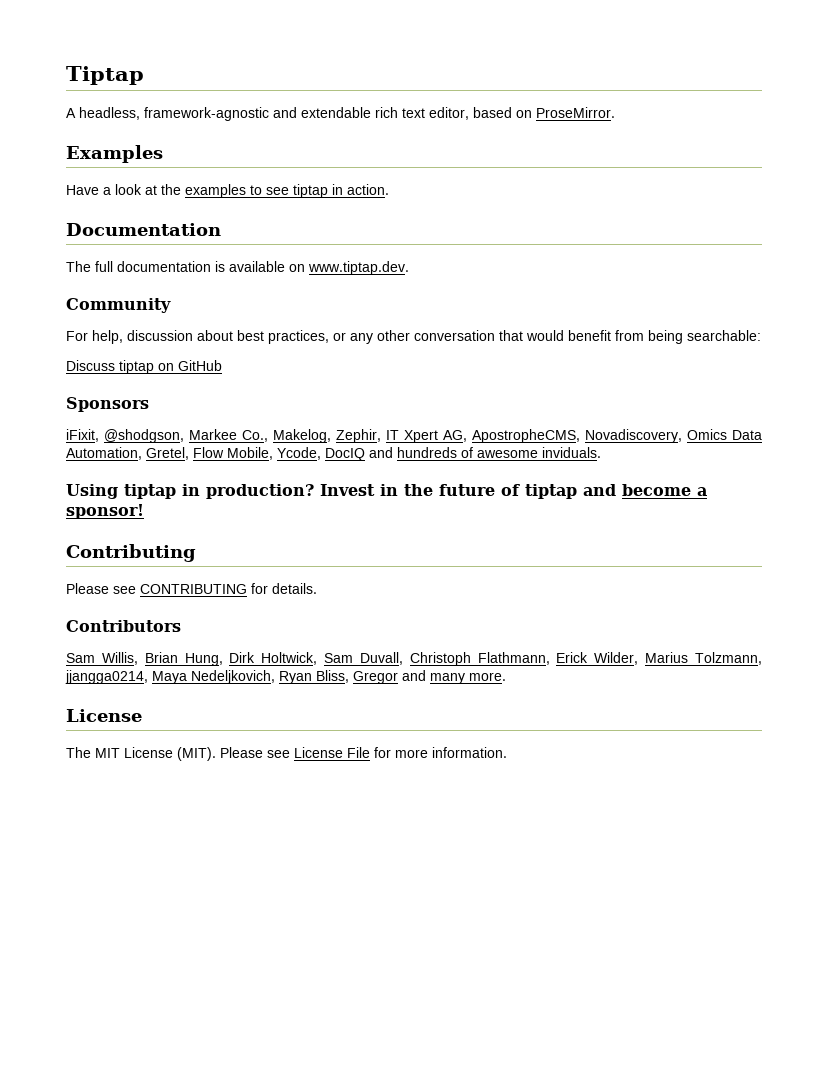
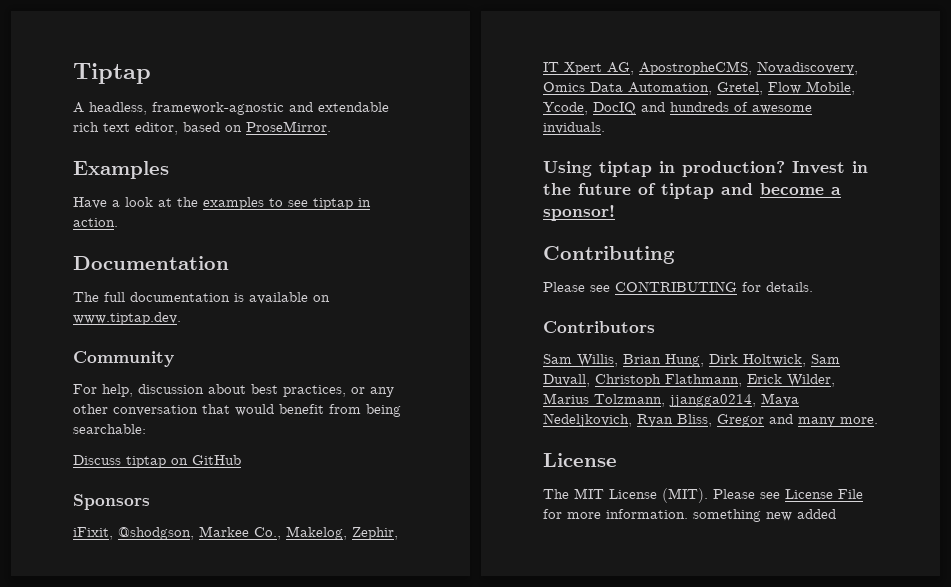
(507, 752) none -> [693,509,836,522] something new added

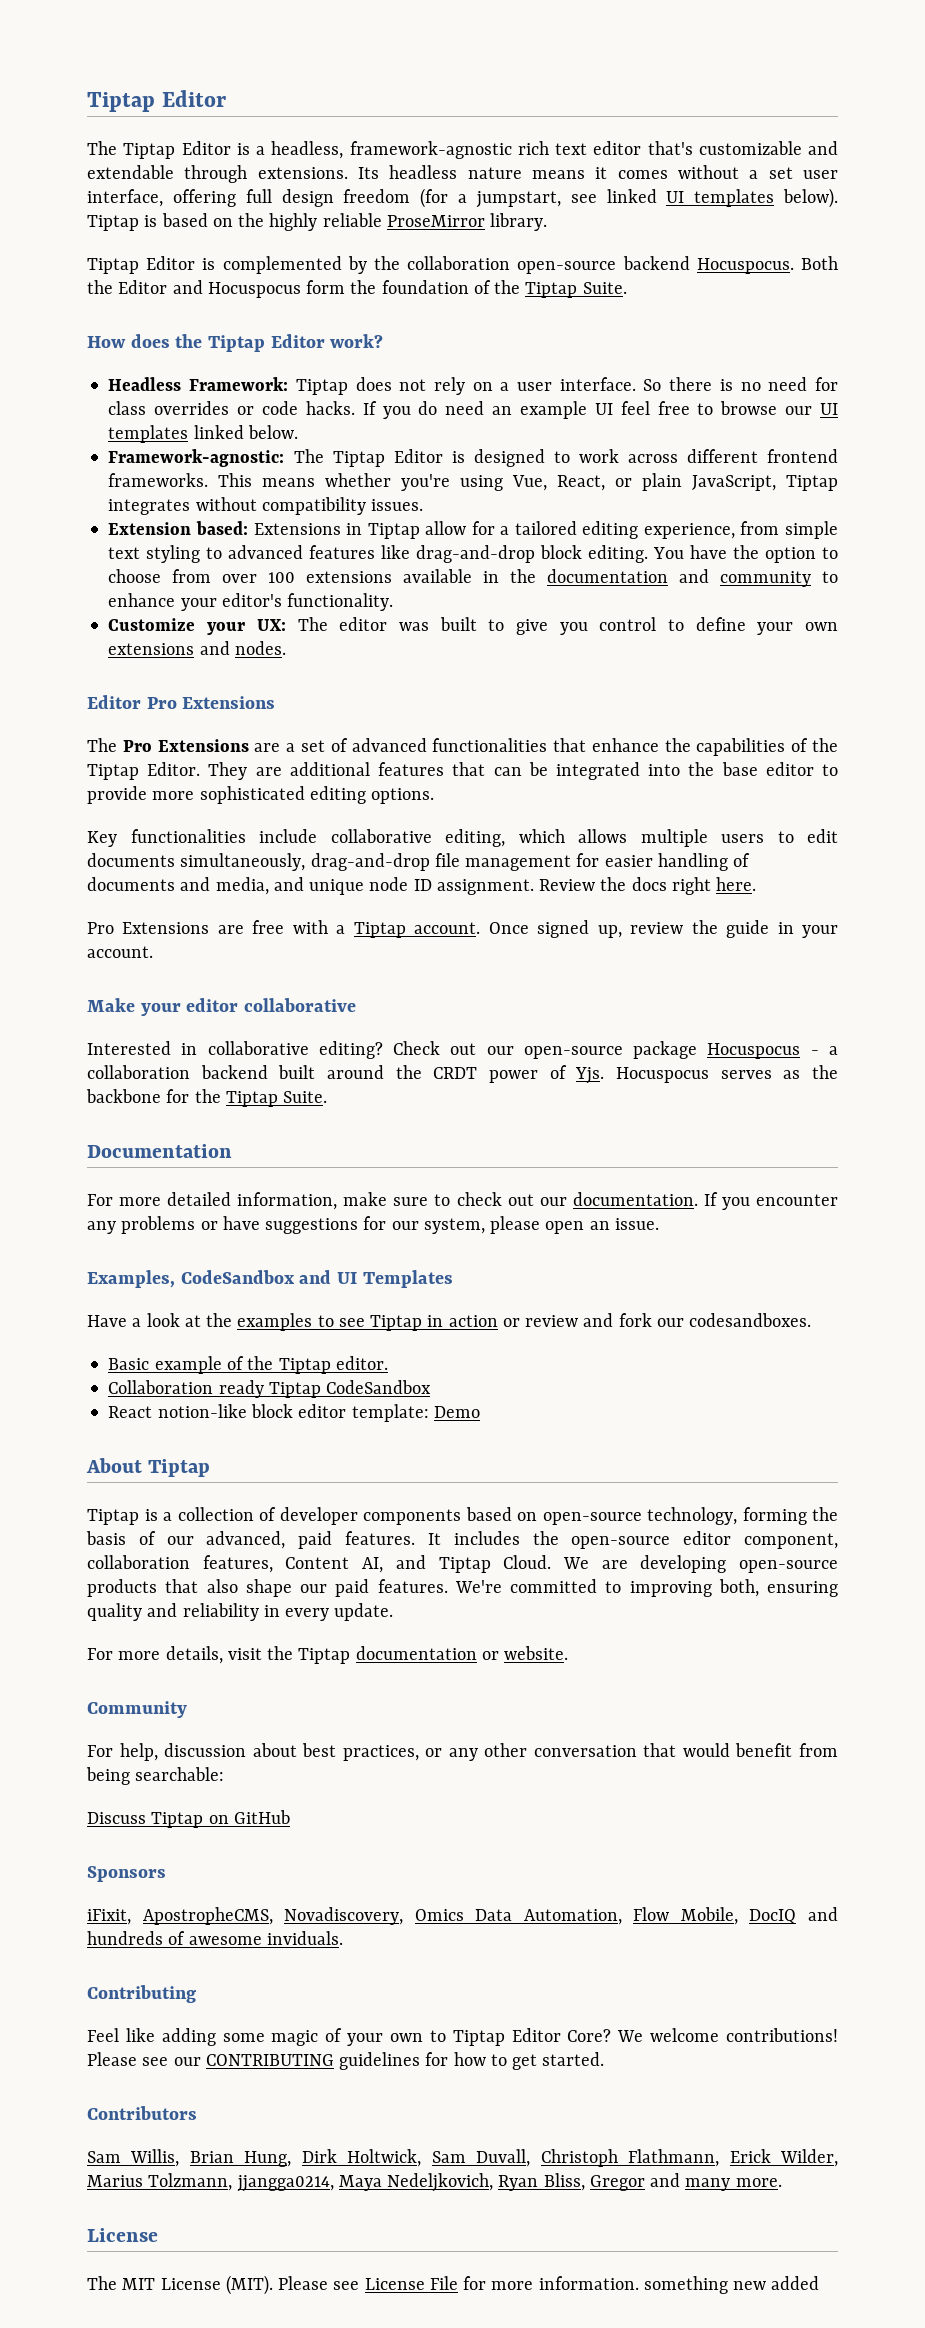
[73,63,151,84] [73,102,389,115] [73,121,331,135] [73,161,169,179] Tiptap // A headless, framework-agnostic and extendable rich text editor, based on ProseMirror. // Examples -> [87,90,226,112] [87,141,838,159] [87,165,839,183] [87,188,838,208] [87,213,548,231] [87,256,839,274] [87,280,627,298] [87,334,384,352] [108,377,839,395] [108,401,839,419] [108,425,298,443] [108,449,838,467] [108,473,839,491] [108,497,424,515] [108,521,839,539] [108,545,839,563] [108,569,838,587] [108,593,394,611] [108,617,838,635] [108,641,286,655] [87,695,276,709] [87,738,839,756] [87,762,838,780] [87,786,435,804] [87,829,838,847] [87,853,751,871] [87,877,757,895] [87,920,838,938] [87,946,153,958] [87,998,357,1016] [87,1041,838,1059] [87,1065,838,1084] [86,1089,328,1107] [87,1144,232,1158] [87,1192,839,1210] [87,1216,659,1234] [87,1270,453,1288] Tiptap Editor // The Tiptap Editor is a headless, framework-agnostic rich text editor that's customizable and extendable through extensions. Its headless nature means it comes without a set user interface, offering full design freedom (for a jumpstart, see linked UI templates below). Tiptap is based on the highly reliable ProseMirror library. // Tiptap Editor is complemented by the collaboration open-source backend Hocuspocus. Both the Editor and Hocuspocus form the foundation of the Tiptap Suite. // How does the Tiptap Editor work? // Headless Framework: Tiptap does not rely on a user interface. So there is no need for class overrides or code hacks. If you do need an example UI feel free to browse our UI templates linked below. // Framework-agnostic: The Tiptap Editor is designed to work across different frontend frameworks. This means whether you're using Vue, React, or plain JavaScript, Tiptap integrates without compatibility issues. // Extension based: Extensions in Tiptap allow for a tailored editing experience, from simple text styling to advanced features like drag-and-drop block editing. You have the option to choose from over 100 extensions available in the documentation and community to enhance your editor's functionality. // Customize your UX: The editor was built to give you control to define your own extensions and nodes. // Editor Pro Extensions // The Pro Extensions are a set of advanced functionalities that enhance the capabilities of the Tiptap Editor. They are additional features that can be integrated into the base editor to provide more sophisticated editing options. // Key functionalities include collaborative editing, which allows multiple users to edit documents simultaneously, drag-and-drop file management for easier handling of documents and media, and unique node ID assignment. Review the docs right here. // Pro Extensions are free with a Tiptap account. Once signed up, review the guide in your account. // Make your editor collaborative // Interested in collaborative editing? Check out our open-source package Hocuspocus - a collaboration backend built around the CRDT power of Yjs. Hocuspocus serves as the backbone for the Tiptap Suite. // Documentation // For more detailed information, make sure to check out our documentation. If you encounter any problems or have suggestions for our system, please open an issue. // Examples, CodeSandbox and UI Templates
[313,198,371,210] [73,218,118,227] [73,256,229,270] [73,292,330,304] [73,312,181,325] tiptap in action. // Documentation // The full documentation is available on www.tiptap.dev. -> [370,1313,812,1331] [108,1356,388,1374] [108,1380,432,1398] [108,1404,480,1422] [86,1458,211,1477] [87,1507,838,1525] [86,1531,839,1549] [87,1555,838,1573] [87,1579,838,1597] [87,1603,394,1621] [87,1646,569,1664] Tiptap in action or review and fork our codesandboxes. // Basic example of the Tiptap editor. // Collaboration ready Tiptap CodeSandbox // React notion-like block editor template: Demo // About Tiptap // Tiptap is a collection of developer components based on open-source technology, forming the basis of our advanced, paid features. It includes the open-source editor component, collaboration features, Content AI, and Tiptap Cloud. We are developing open-source products that also shape our paid features. We're committed to improving both, ensuring quality and reliability in every update. // For more details, visit the Tiptap documentation or website.
[126,456,166,468] tiptap -> [151,1812,204,1828] Tiptap
[118,526,398,540] [543,62,634,75] @shodgson, Markee Co., Makelog, Zephir, IT Xpert AG, -> (131, 1917) none
[717,82,763,95] Gretel, -> (622, 1917) none
[543,102,588,115] Ycode, -> (738, 1916) none
[543,161,868,177] [543,183,841,199] [543,205,615,221] [543,246,675,264] [543,281,813,292] Using tiptap in production? Invest in the future of tiptap and become a sponsor! // Contributing // Please see CONTRIBUTING for details. -> [87,1985,196,2003] [87,2028,838,2046] [87,2052,605,2070] Contributing // Feel like adding some magic of your own to Tiptap Editor Core? We welcome contributions! Please see our CONTRIBUTING guidelines for how to get started.

